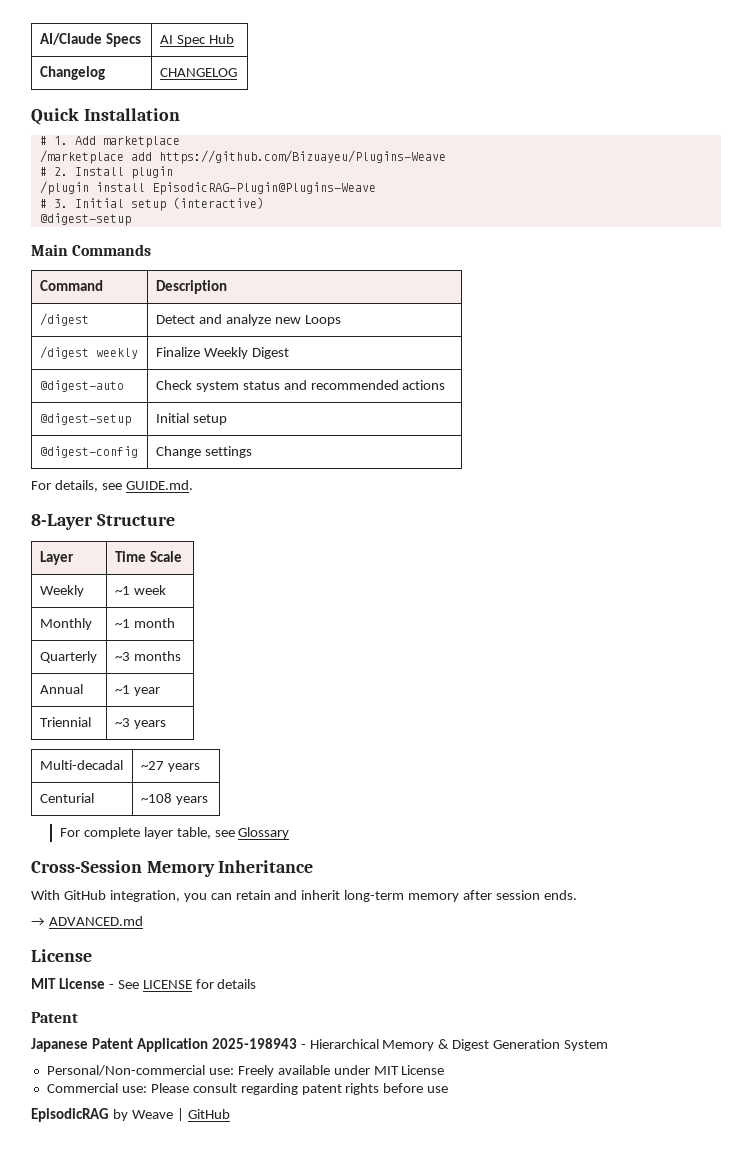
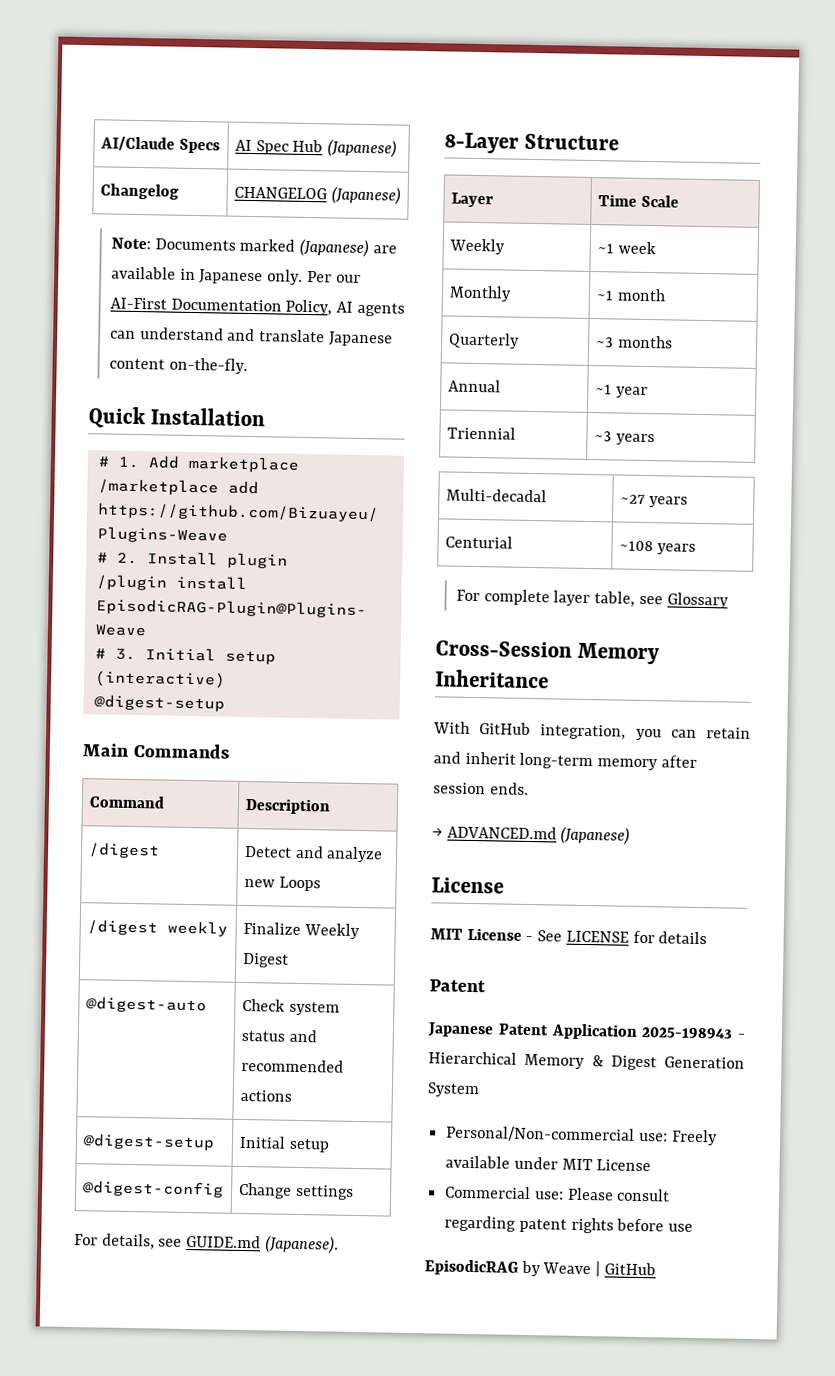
(234, 39) none -> [327,139,398,158] (Japanese)
(237, 72) none -> [330,186,401,205] [110,237,397,258] [110,266,361,285] [109,297,405,317] [109,327,393,347] [108,357,248,374] (Japanese) // Note: Documents marked (Japanese) are available in Japanese only. Per our AI-First Documentation Policy, AI agents can understand and translate Japanese content on-the-fly.
[125,480,193,490] GUIDE.md. -> [186,1235,339,1254] GUIDE.md (Japanese).
(143, 921) none -> [560,826,631,845] (Japanese)

